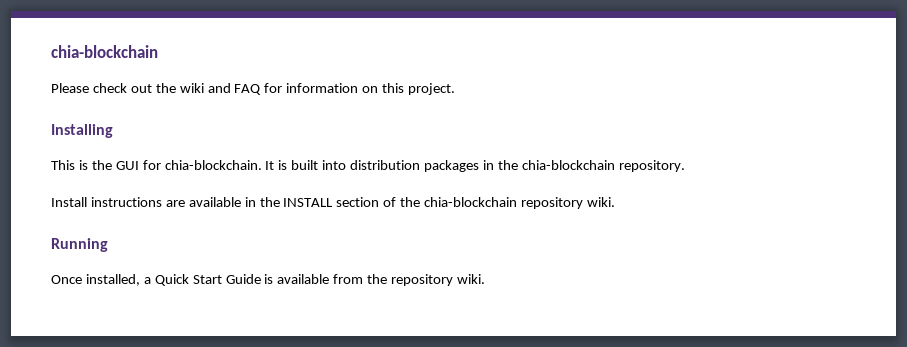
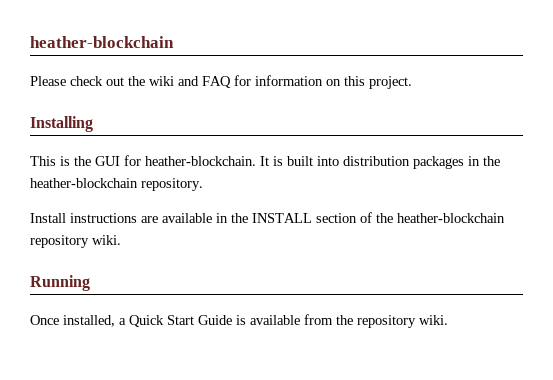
[51,45,158,58] chia-blockchain -> [30,36,174,48] heather-blockchain
[164,160,262,170] chia-blockchain. -> [145,156,256,166] heather-blockchain.
[521,160,615,170] chia-blockchain -> [30,178,138,188] heather-blockchain
[424,197,518,207] chia-blockchain -> [397,213,505,223] heather-blockchain

